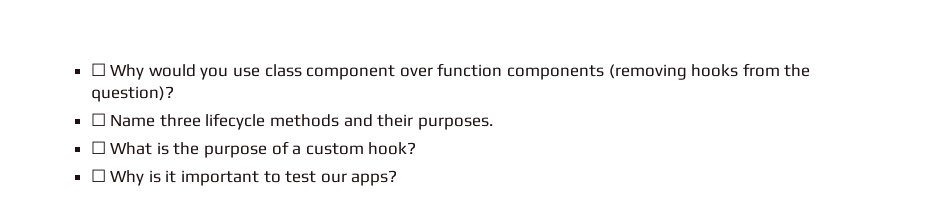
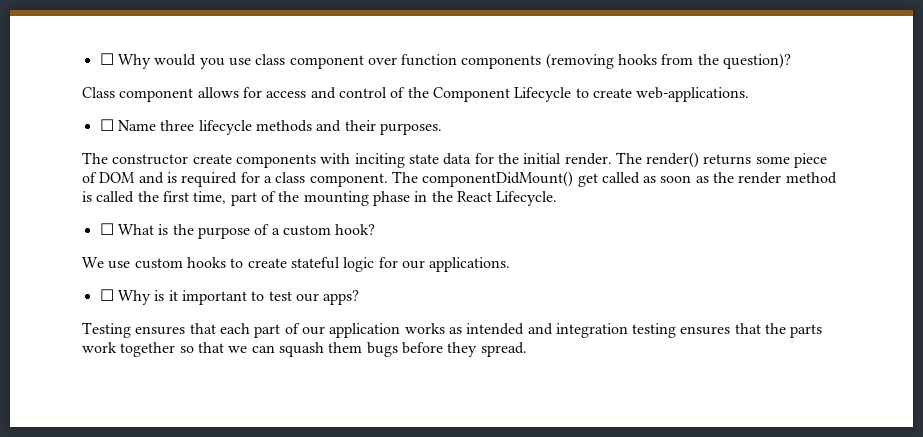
(174, 94) none -> [82,87,750,102] // Class component allows for access and control of the Component Lifecycle to create web-applications.
(493, 123) none -> [82,152,828,168] [82,171,837,187] [82,191,558,206] // The constructor create components with inciting state data for the initial render. The render() returns some piece of DOM and is required for a class component. The componentDidMount() get called as soon as the render method is called the first time, part of the mounting phase in the React Lifecycle.
(417, 148) none -> [82,257,511,272] // We use custom hooks to create stateful logic for our applications.
(398, 178) none -> [82,322,823,338] [82,342,527,357] // Testing ensures that each part of our application works as intended and integration testing ensures that the parts work together so that we can squash them bugs before they spread.

